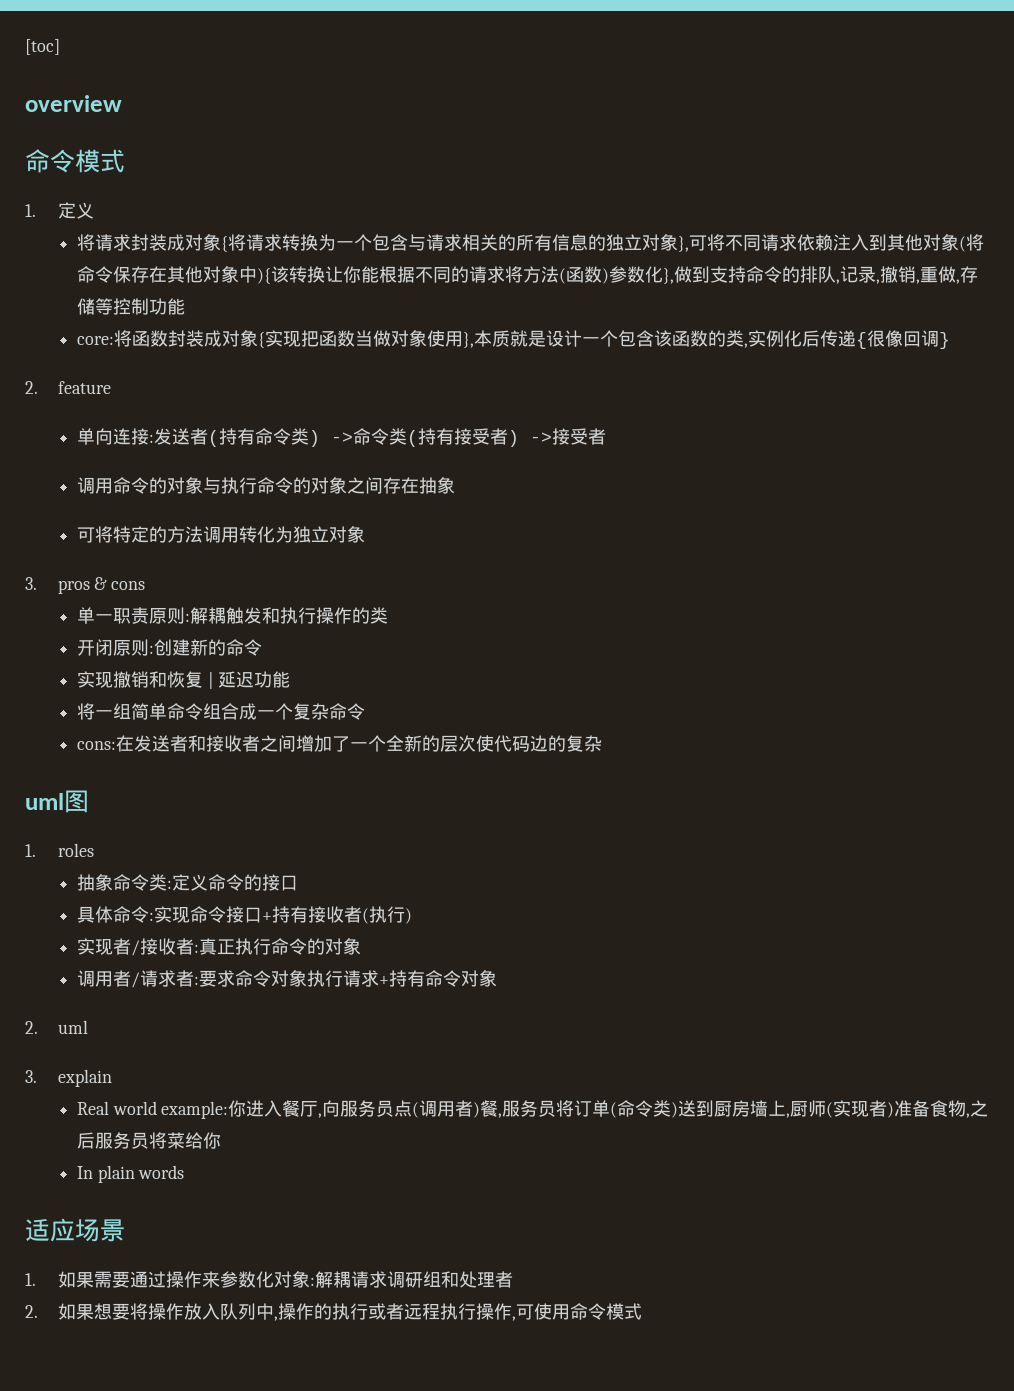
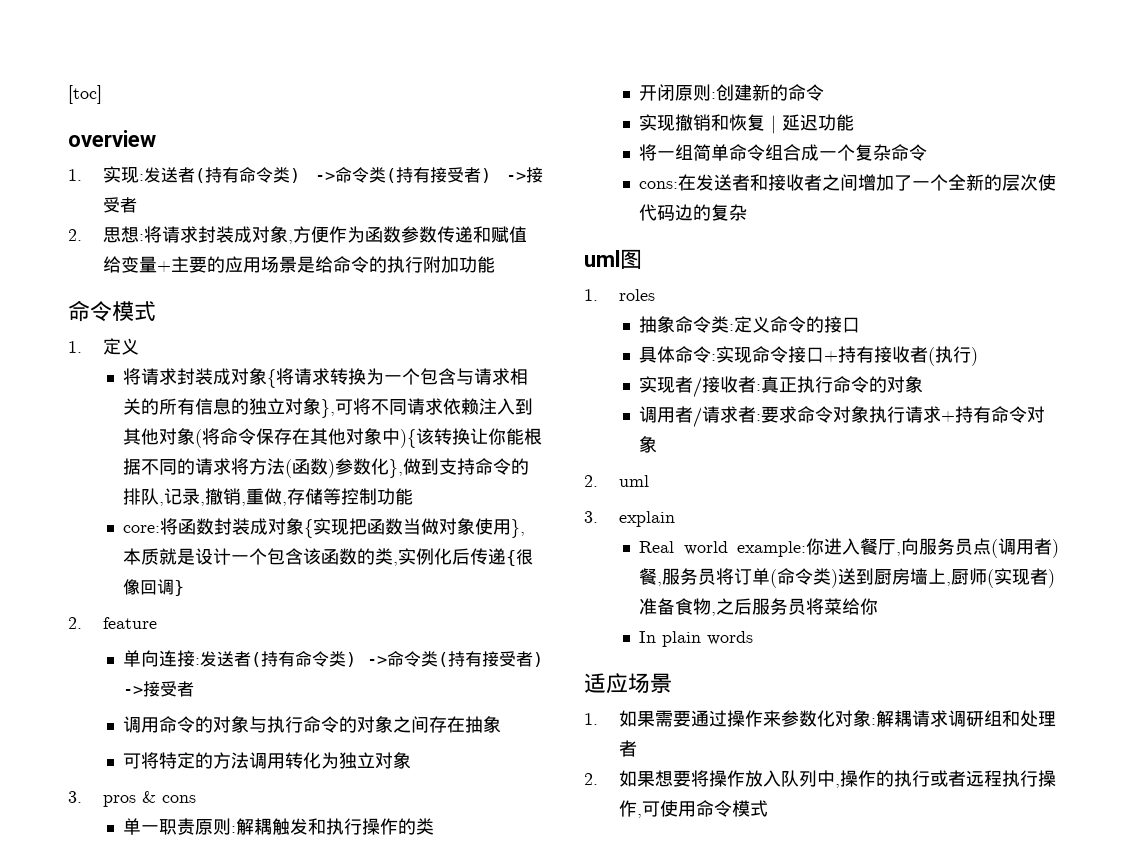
(122, 103) none -> [68,166,543,183] [103,197,138,213] [68,226,528,244] [103,256,496,273] // 1.实现:发送者(持有命令类) ->命令类(持有接受者) ->接受者 // 2.思想:将请求封装成对象,方便作为函数参数传递和赋值给变量+主要的应用场景是给命令的执行附加功能

